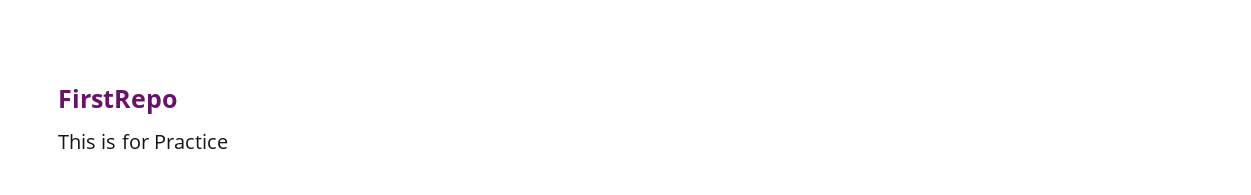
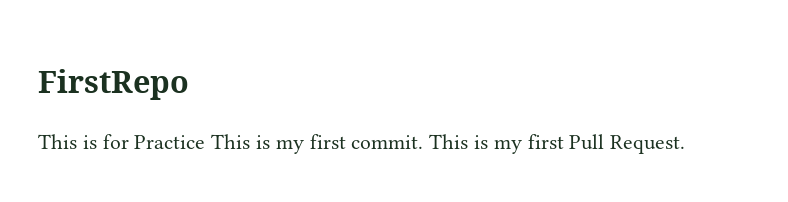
(228, 141) none -> [211,134,686,154] This is my first commit. This is my first Pull Request.

